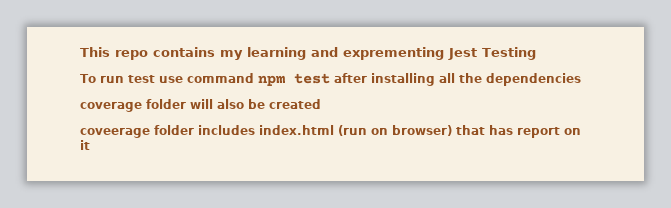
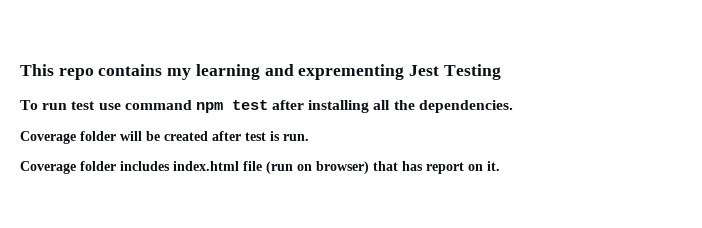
[485,73,581,86] [80,102,142,112] dependencies // coverage -> [418,100,513,113] [20,131,76,144] dependencies. // Coverage
[217,99,244,109] also -> (142, 136) none
[80,128,150,138] // coveerage -> [212,131,309,141] [20,161,76,174] after test is run. // Coverage
(334, 130) none -> [243,161,262,171] file
[80,140,90,150] it -> [487,161,500,171] it.

